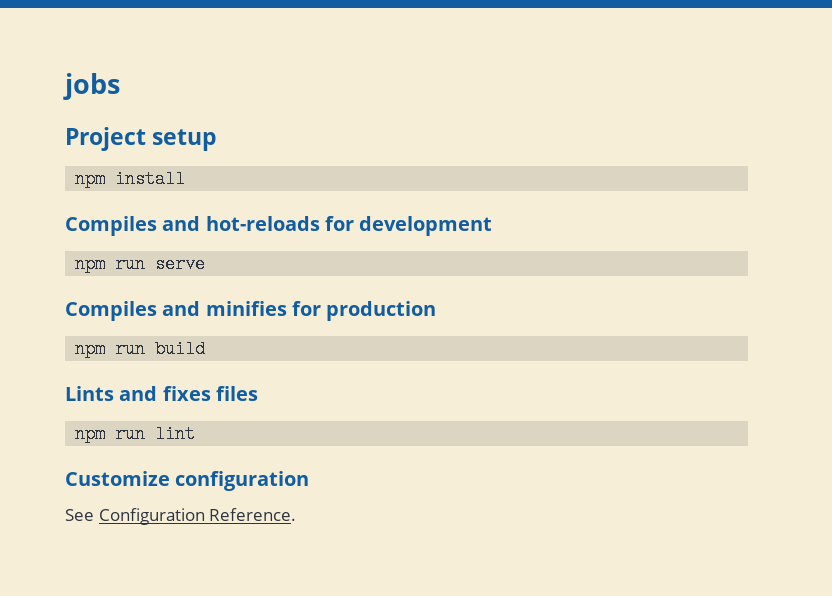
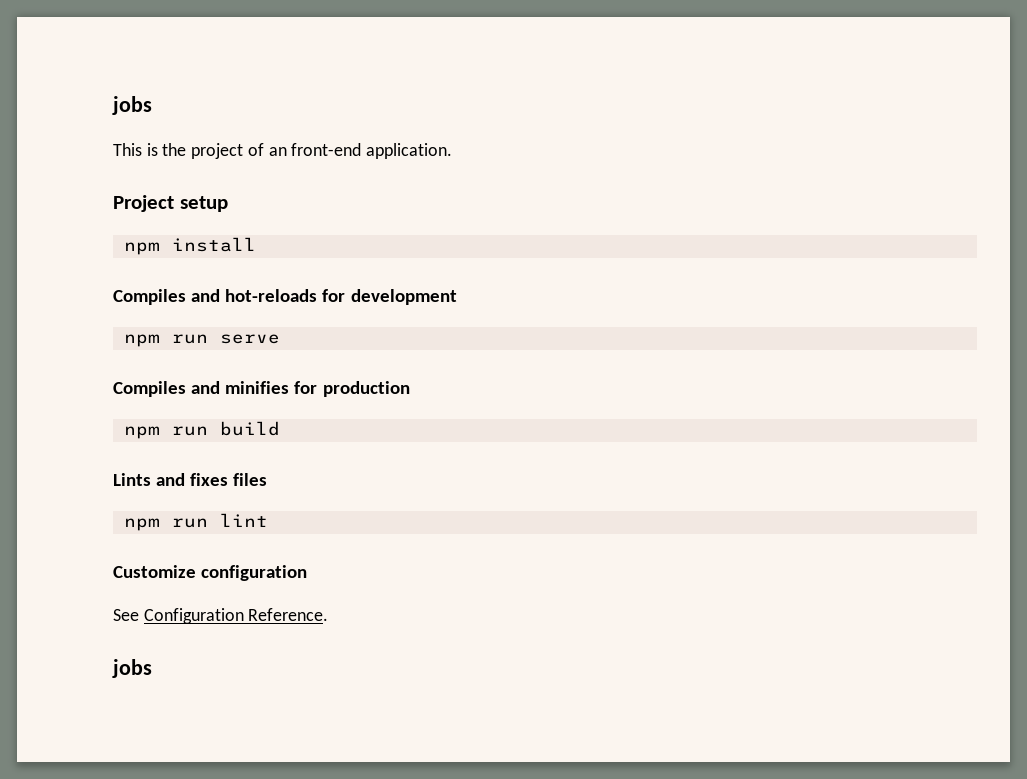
[63,73,120,100] jobs -> [112,96,152,115] [113,143,453,159] jobs // This is the project of an front-end application.
(297, 514) none -> [112,659,152,678] // jobs

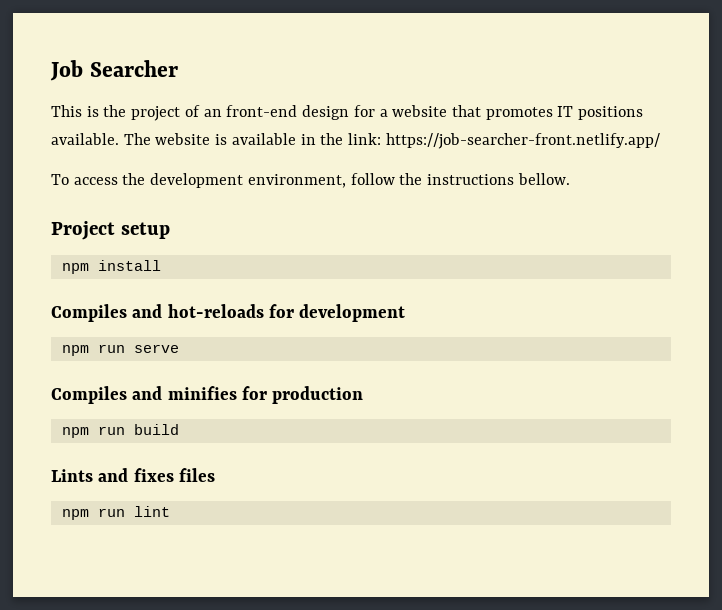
[112,96,152,115] jobs -> [50,60,178,81] Job Searcher
[366,143,453,159] application. -> [302,105,644,120] [51,133,660,149] [51,173,570,188] design for a website that promotes IT positions available. The website is available in the link: https://job-searcher-front.netlify.app/ // To access the development environment, follow the instructions bellow.
[113,565,308,581] [113,608,329,624] [112,659,152,678] // Customize configuration // See Configuration Reference. // jobs -> (170, 511) none

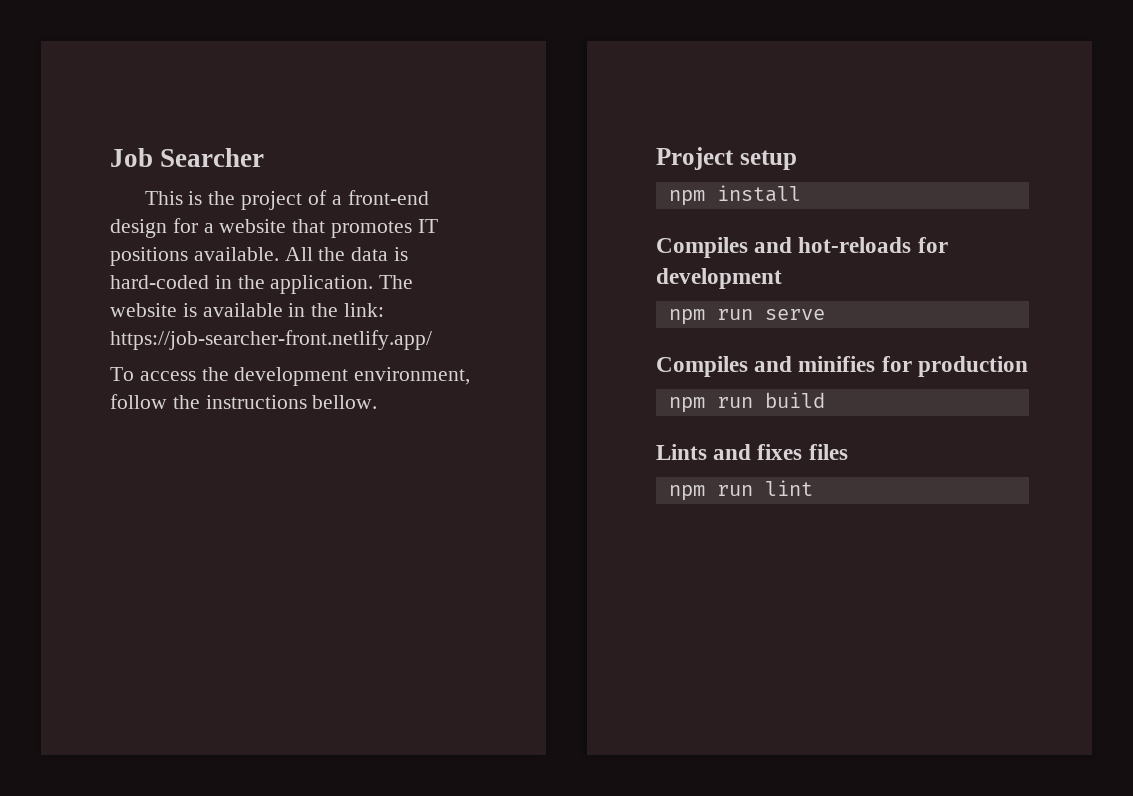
[203,109,222,117] an -> [331,195,342,205] a
(119, 139) none -> [284,247,409,261] [110,275,374,294] All the data is hard-coded in the application.

